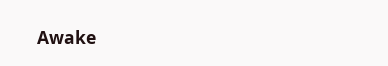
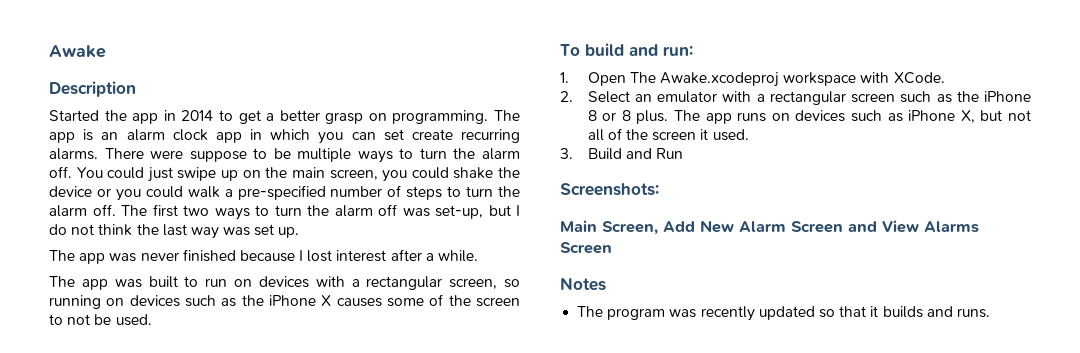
(96, 37) none -> [49,81,136,97] [49,110,520,124] [49,129,520,144] [49,148,520,163] [49,166,521,182] [49,185,521,201] [49,204,520,220] [49,224,300,239] [49,249,479,264] [49,276,520,290] [49,294,520,309] [49,314,152,326] [560,43,693,56] [560,72,945,87] [560,91,1031,105] [587,110,1031,124] [587,128,749,141] [560,148,683,160] [560,183,659,196] [560,220,979,235] [560,242,612,254] [560,277,606,291] [577,306,990,321] // Description // Started the app in 2014 to get a better grasp on programming. The app is an alarm clock app in which you can set create recurring alarms. There were suppose to be multiple ways to turn the alarm off. You could just swipe up on the main screen, you could shake the device or you could walk a pre-specified number of steps to turn the alarm off. The first two ways to turn the alarm off was set-up, but I do not think the last way was set up. // The app was never finished because I lost interest after a while. // The app was built to run on devices with a rectangular screen, so running on devices such as the iPhone X causes some of the screen to not be used. // To build and run: // 1. Open The Awake.xcodeproj workspace with XCode. // 2. Select an emulator with a rectangular screen such as the iPhone 8 or 8 plus. The app runs on devices such as iPhone X, but not all of the screen it used. // 3. Build and Run // Screenshots: // Main Screen, Add New Alarm Screen and View Alarms Screen // Notes // The program was recently updated so that it builds and runs.

